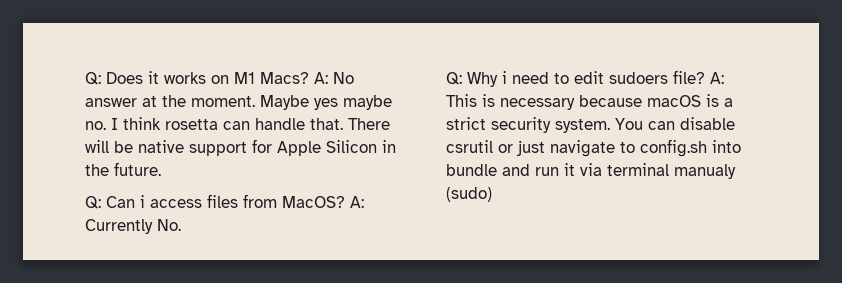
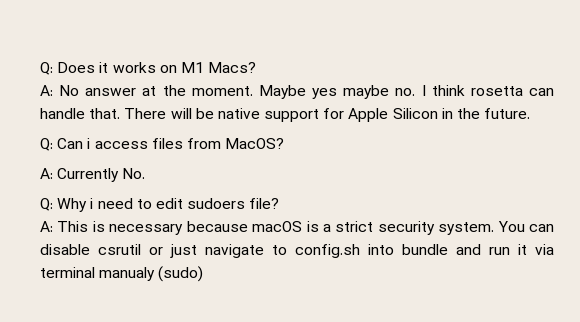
(309, 78) none -> (257, 67) //
(345, 202) none -> (285, 143) //
(705, 77) none -> (280, 203) //

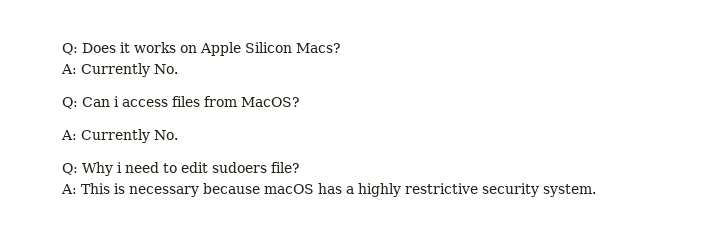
[180,62,204,73] M1 -> [200,42,292,56] Apple Silicon
[59,85,554,99] [40,108,531,122] No answer at the moment. Maybe yes maybe no. I think rosetta can handle that. There will be native support for Apple Silicon in the future. -> [81,63,178,77] Currently No.
[306,221,555,235] [40,244,554,258] [40,266,204,282] is a strict security system. You can disable csrutil or just navigate to config.sh into bundle and run it via terminal manualy (sudo) -> [318,183,596,197] has a highly restrictive security system.

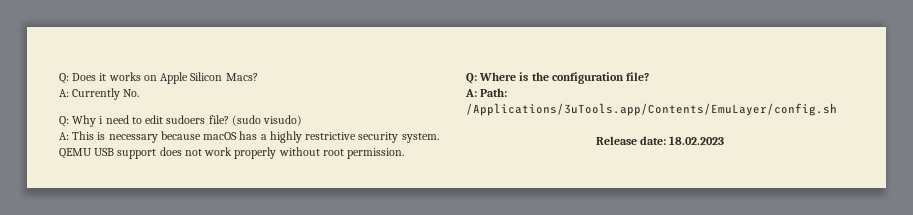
[62,96,300,109] [61,129,178,143] // Q: Can i access files from MacOS? // A: Currently No. -> (140, 93) none
(300, 167) none -> [231,115,303,126] (sudo visudo)
(596, 190) none -> [59,147,405,159] [466,72,650,84] [465,88,508,97] [466,103,837,116] [595,136,725,145] QEMU USB support does not work properly without root permission. // Q: Where is the configuration file? // A: Path: /Applications/3uTools.app/Contents/EmuLayer/config.sh // Release date: 18.02.2023

